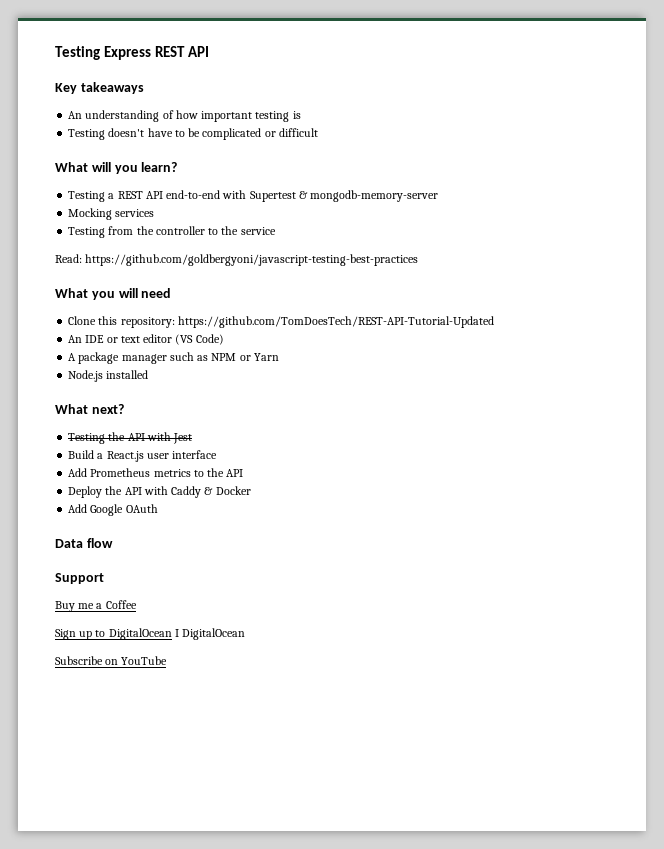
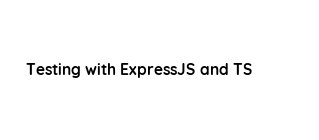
[55,46,209,60] [55,82,144,94] [68,110,301,122] [68,128,318,140] [55,162,178,174] [68,190,439,202] [68,208,155,220] [68,226,276,238] [55,254,419,266] [55,288,172,300] [68,316,494,328] [68,334,224,345] [68,352,279,364] [68,370,149,382] [55,404,124,414] [68,432,193,444] [68,450,218,462] [68,468,244,477] [68,486,251,498] [68,504,158,516] [55,538,113,548] [55,573,104,584] [55,600,137,612] [55,628,246,640] [55,656,168,665] Testing Express REST API // Key takeaways // An understanding of how important testing is // Testing doesn't have to be complicated or difficult // What will you learn? // Testing a REST API end-to-end with Supertest & mongodb-memory-server // Mocking services // Testing from the controller to the service // Read: https://github.com/goldbergyoni/javascript-testing-best-practices // What you will need // Clone this repository: https://github.com/TomDoesTech/REST-API-Tutorial-Updated // An IDE or text editor (VS Code) // A package manager such as NPM or Yarn // Node.js installed // What next? // Testing the API with Jest // Build a React.js user interface // Add Prometheus metrics to the API // Deploy the API with Caddy & Docker // Add Google OAuth // Data flow // Support // Buy me a Coffee // Sign up to DigitalOcean I DigitalOcean // Subscribe on YouTube -> [26,63,252,78] Testing with ExpressJS and TS

